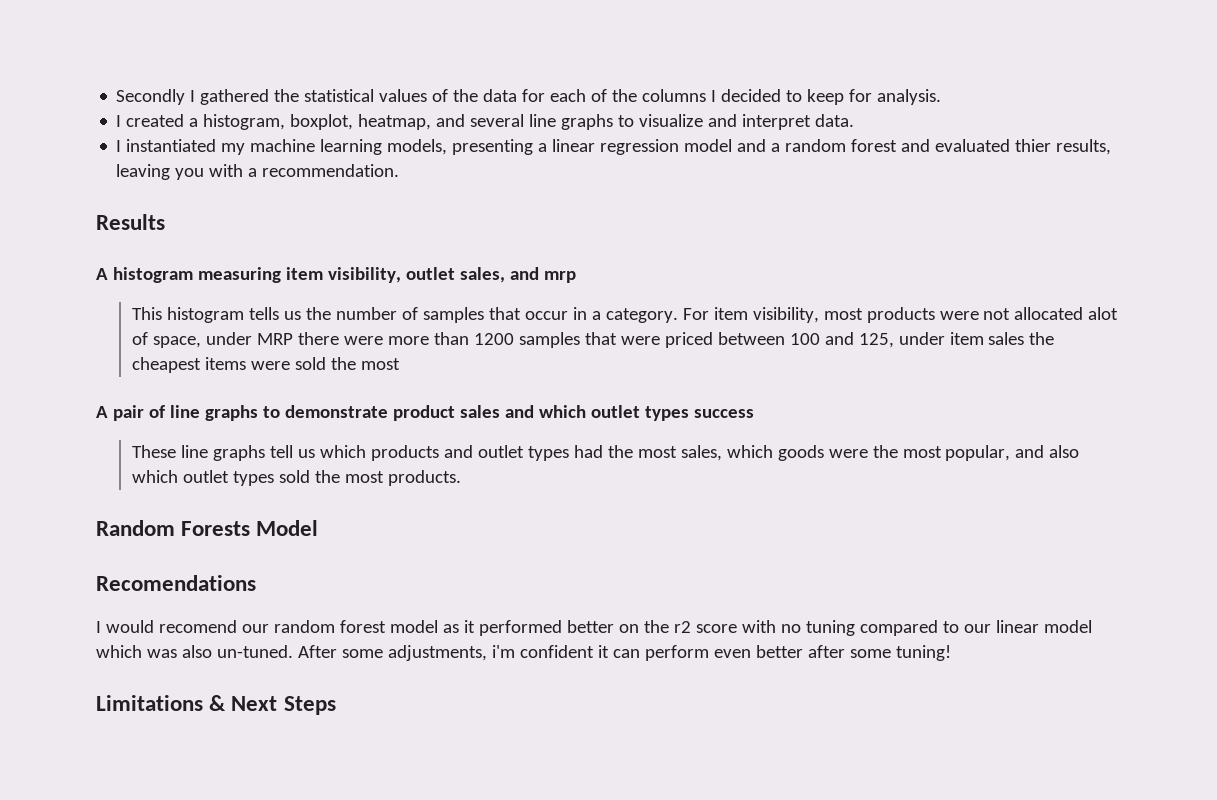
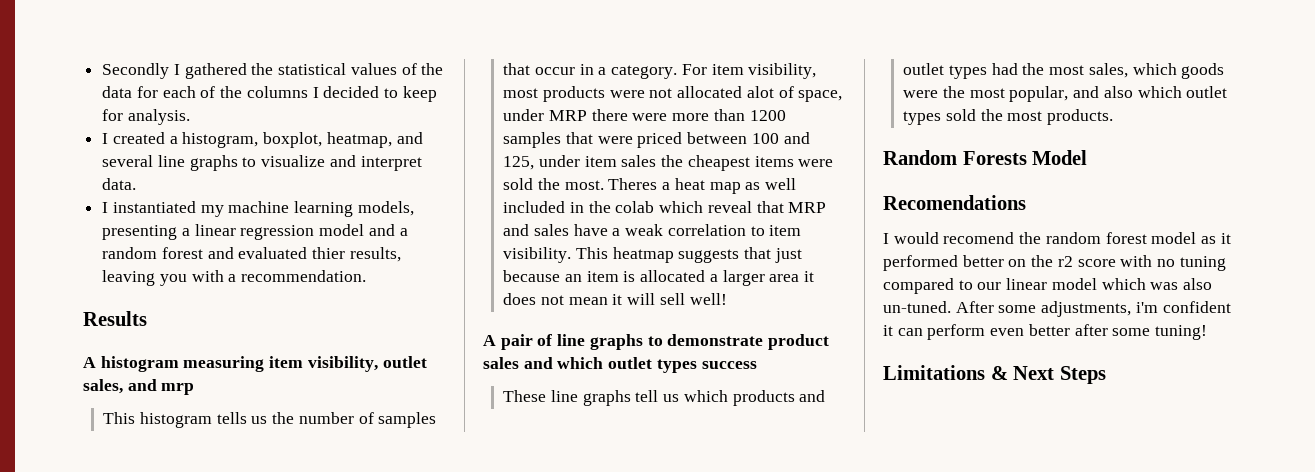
[360,358,400,370] most -> [564,178,796,194] [503,201,827,213] [503,224,802,236] [503,247,802,263] [503,270,814,286] [503,293,727,305] most. Theres a heat map as well included in the colab which reveal that MRP and sales have a weak correlation to item visibility. This heatmap suggests that just because an item is allocated a larger area it does not mean it will sell well!
[241,624,269,633] our -> [1019,232,1042,244] the

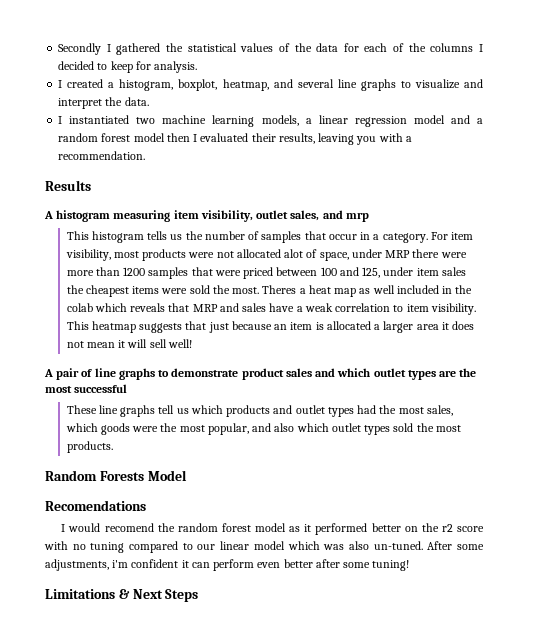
(422, 163) none -> [105,97,123,106] the
[200,205,224,217] my -> [136,117,156,124] two
[102,225,178,240] presenting -> (299, 120) none
[207,247,346,259] and evaluated thier -> [133,133,276,142] model then I evaluated their
[707,201,752,213] reveal -> [130,303,166,312] reveals
[701,361,757,369] success -> [439,368,477,377] [45,384,128,393] are the most successful

